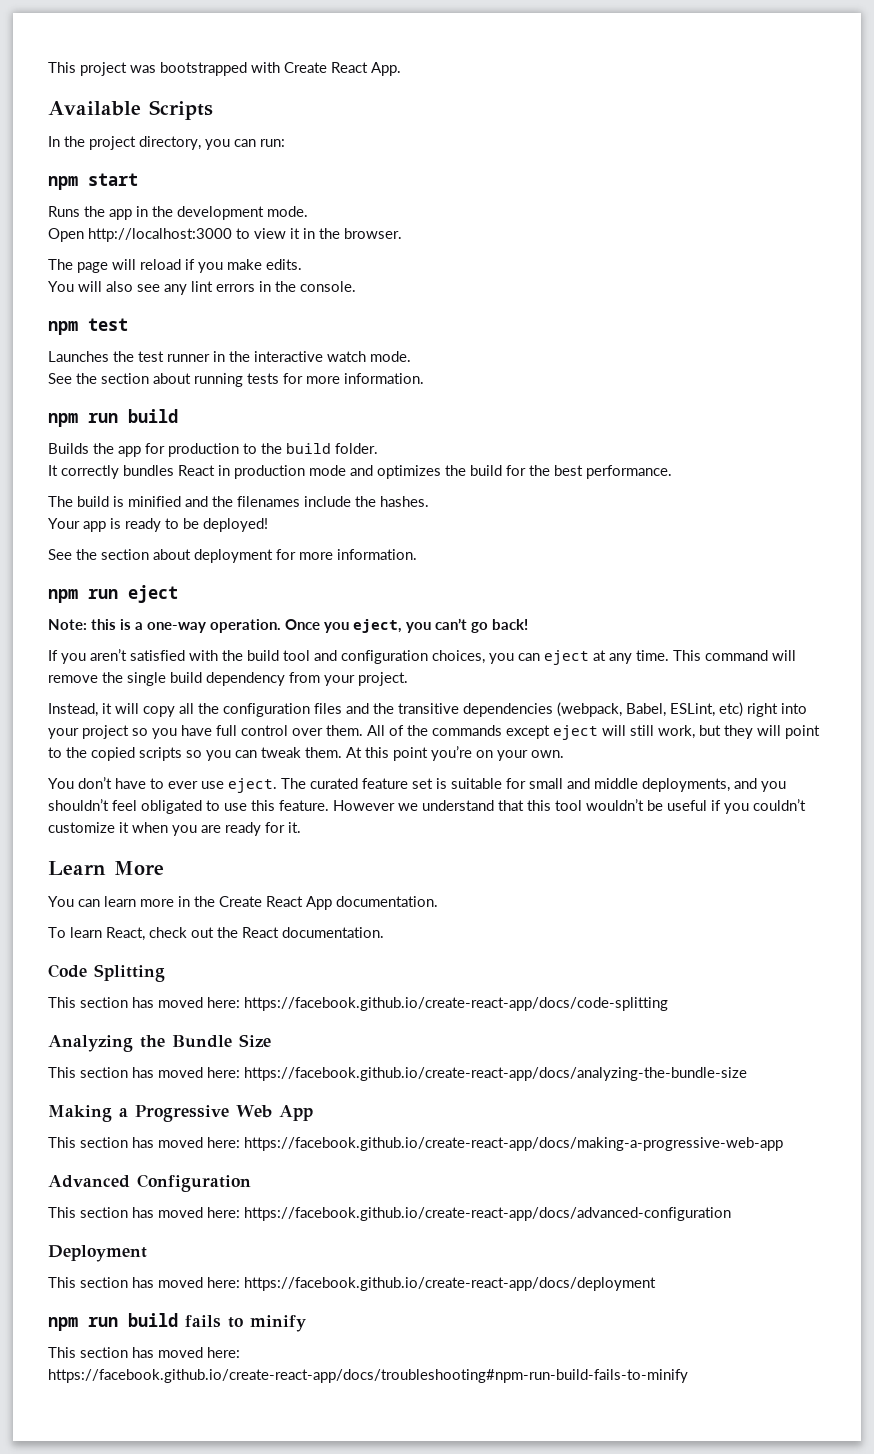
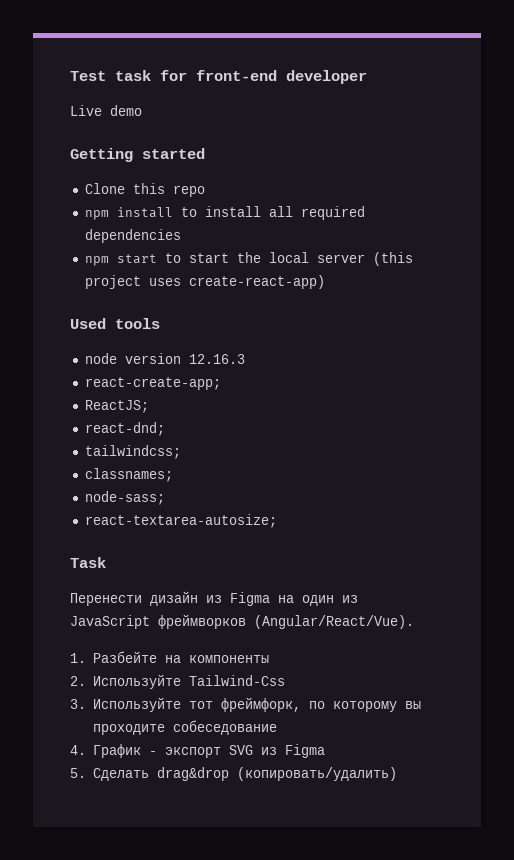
[48,62,401,76] [48,100,213,120] [48,136,285,150] [48,173,138,190] [48,206,308,220] [48,228,402,242] [48,259,302,273] [48,281,356,295] [48,318,128,335] [48,351,411,362] [48,373,424,387] [48,409,178,427] [48,443,378,457] [48,465,672,479] [48,496,429,507] [48,518,268,532] [48,549,417,563] [48,585,178,603] [48,618,528,633] [48,649,796,665] [48,672,408,686] [48,702,807,717] [48,725,820,740] [48,746,564,761] [48,777,786,793] [48,799,806,814] [48,822,301,836] [48,861,164,875] [48,896,438,910] [48,927,384,941] [48,964,165,982] [48,997,668,1011] [48,1034,271,1052] [48,1067,747,1081] [48,1105,313,1122] [48,1137,783,1151] [48,1174,251,1192] [48,1207,731,1221] [48,1245,147,1262] [48,1277,656,1291] [48,1313,306,1332] [48,1347,240,1358] [48,1369,688,1383] This project was bootstrapped with Create React App. // Available Scripts // In the project directory, you can run: // npm start // Runs the app in the development mode. // Open http://localhost:3000 to view it in the browser. // The page will reload if you make edits. // You will also see any lint errors in the console. // npm test // Launches the test runner in the interactive watch mode. // See the section about running tests for more information. // npm run build // Builds the app for production to the build folder. // It correctly bundles React in production mode and optimizes the build for the best performance. // The build is minified and the filenames include the hashes. // Your app is ready to be deployed! // See the section about deployment for more information. // npm run eject // Note: this is a one-way operation. Once you eject, you can’t go back! // If you aren’t satisfied with the build tool and configuration choices, you can eject at any time. This command will remove the single build dependency from your project. // Instead, it will copy all the configuration files and the transitive dependencies (webpack, Babel, ESLint, etc) right into your project so you have full control over them. All of the commands except eject will still work, but they will point to the copied scripts so you can tweak them. At this point you’re on your own. // You don’t have to ever use eject. The curated feature set is suitable for small and middle deployments, and you shouldn’t feel obligated to use this feature. However we understand that this tool wouldn’t be useful if you couldn’t customize it when you are ready for it. // Learn More // You can learn more in the Create React App documentation. // To learn React, check out the React documentation. // Code Splitting // This section has moved here: https://facebook.github.io/create-react-app/docs/code-splitting // Analyzing the Bundle Size // This section has moved here: https://facebook.github.io/create-react-app/docs/analyzing-the-bundle-size // Making a Progressive Web App // This section has moved here: https://facebook.github.io/create-react-app/docs/making-a-progressive-web-app // Advanced Configuration // This section has moved here: https://facebook.github.io/create-react-app/docs/advanced-configuration // Deployment // This section has moved here: https://facebook.github.io/create-react-app/docs/deployment // npm run build fails to minify // This section has moved here: https://facebook.github.io/create-react-app/docs/troubleshooting#npm-run-build-fails-to-minify -> [70,70,367,84] [70,105,142,116] [70,148,205,162] [84,183,205,197] [84,206,365,220] [84,229,181,243] [84,252,413,266] [84,275,325,289] [70,318,160,329] [84,353,245,364] [84,377,221,390] [84,400,149,413] [84,422,165,436] [84,445,181,459] [84,468,173,482] [84,491,165,505] [84,514,277,528] [70,557,106,568] [70,591,358,606] [70,614,414,629] [70,651,269,663] [70,674,285,689] [70,697,421,712] [92,720,277,735] [70,744,325,758] [70,767,397,781] Test task for front-end developer // Live demo // Getting started // Clone this repo // npm install to install all required dependencies // npm start to start the local server (this project uses create-react-app) // Used tools // node version 12.16.3 // react-create-app; // ReactJS; // react-dnd; // tailwindcss; // classnames; // node-sass; // react-textarea-autosize; // Task // Перенести дизайн из Figma на один из JavaScript фреймворков (Angular/React/Vue). // 1. Разбейте на компоненты // 2. Используйте Tailwind-Css // 3. Используйте тот фреймфорк, по которому вы проходите собеседование // 4. График - экспорт SVG из Figma // 5. Сделать drag&drop (копировать/удалить)

